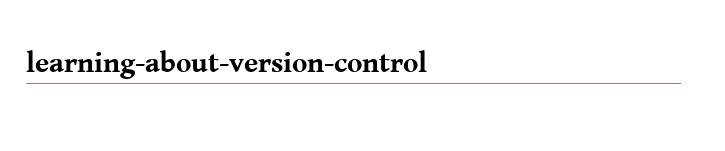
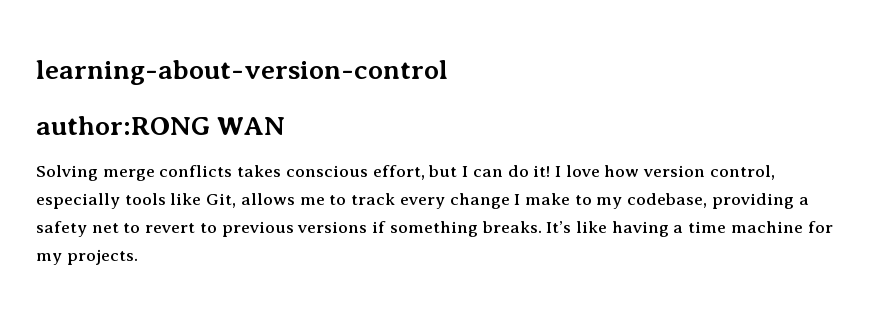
(427, 64) none -> [36,116,286,135] [36,165,775,181] [36,193,809,209] [36,221,833,237] [36,249,138,265] // author:RONG WAN // Solving merge conflicts takes conscious effort, but I can do it! I love how version control, especially tools like Git, allows me to track every change I make to my codebase, providing a safety net to revert to previous versions if something breaks. It’s like having a time machine for my projects.

